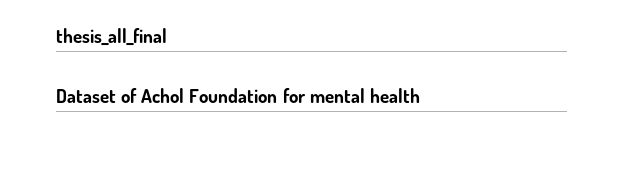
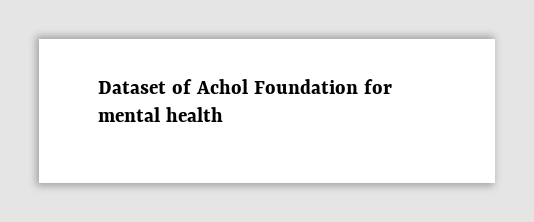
[56,28,167,46] thesis_all_final // -> (98, 87) none

